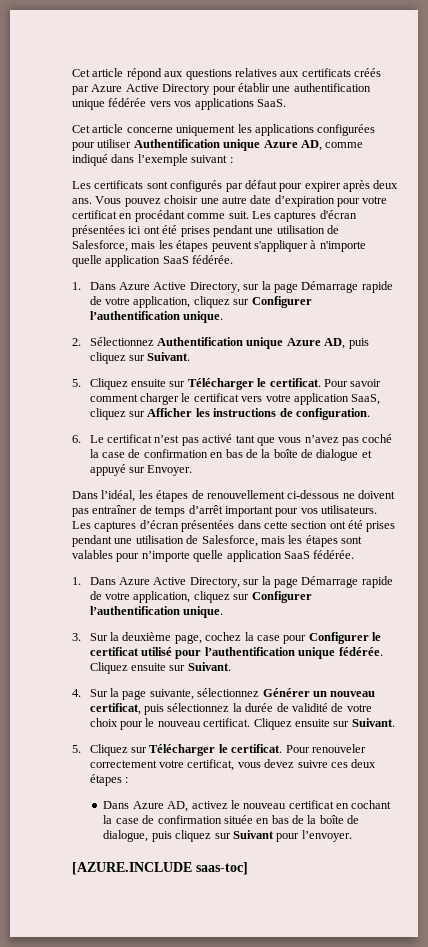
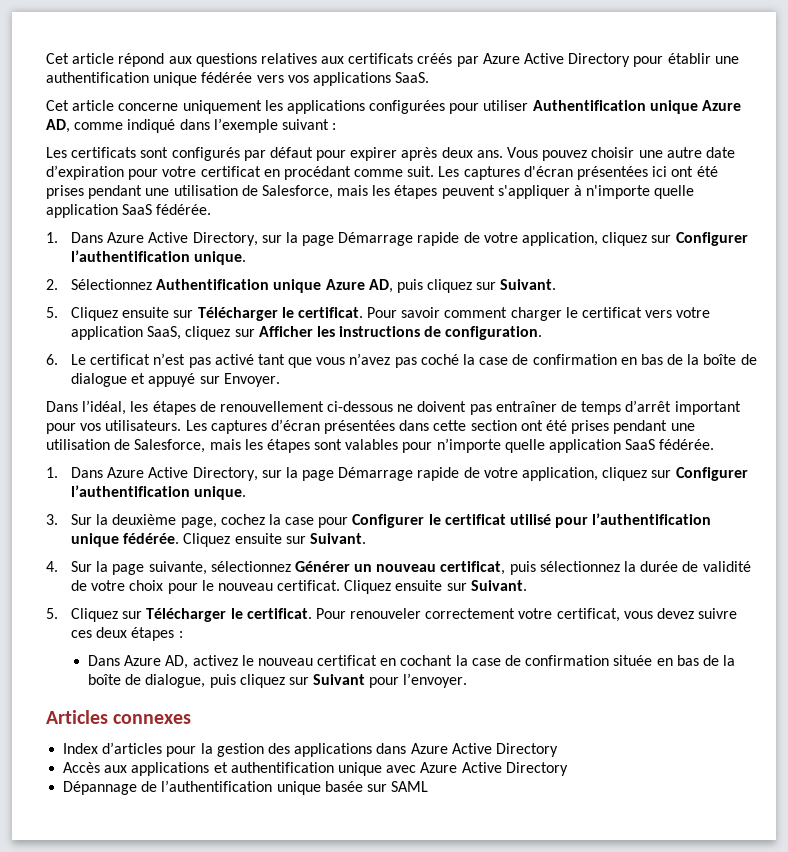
[72,862,248,875] [AZURE.INCLUDE saas-toc] -> [46,710,192,724] [63,742,558,757] [63,762,568,776] [63,780,429,795] Articles connexes // Index d’articles pour la gestion des applications dans Azure Active Directory // Accès aux applications et authentification unique avec Azure Active Directory // Dépannage de l’authentification unique basée sur SAML

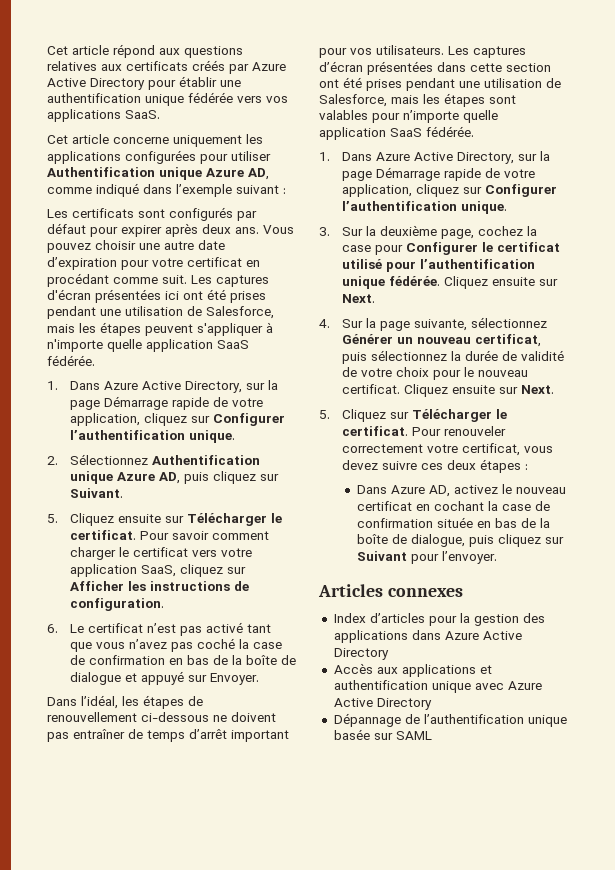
[309,533,366,544] Suivant. -> [341,294,375,303] Next.
[470,580,527,591] Suivant. -> [520,385,554,394] Next.

